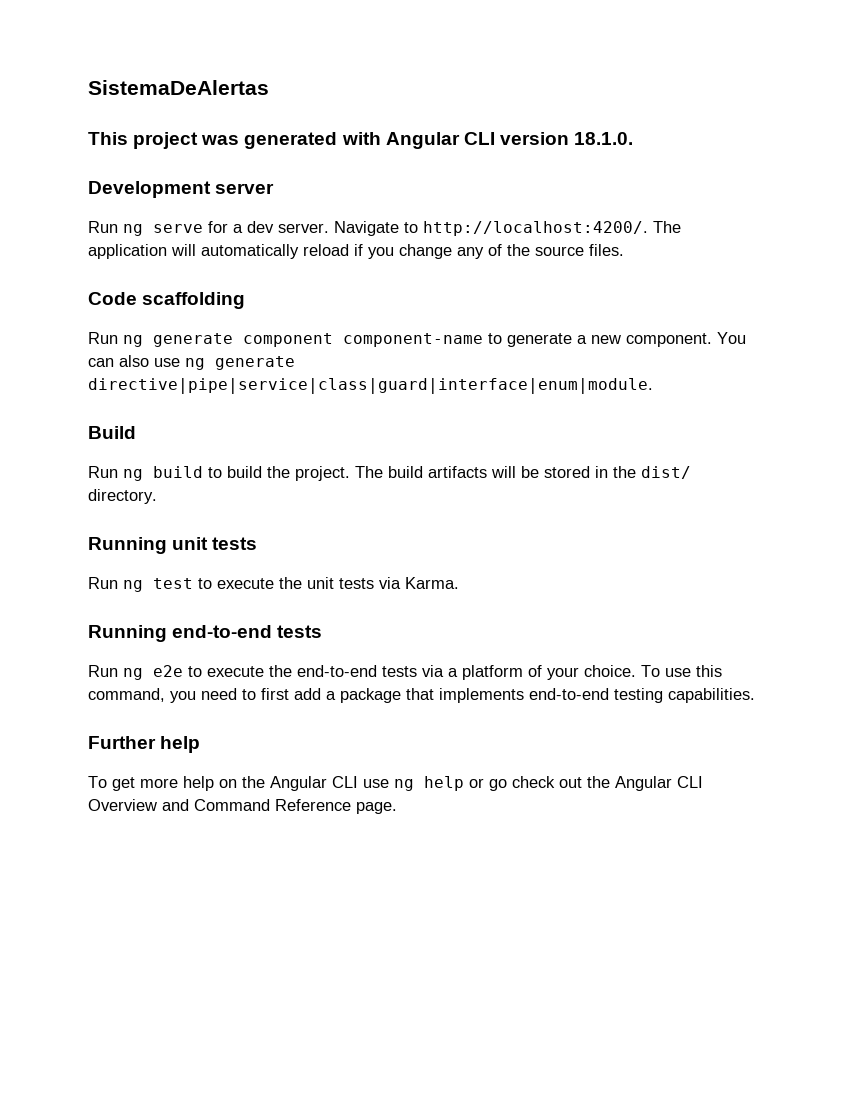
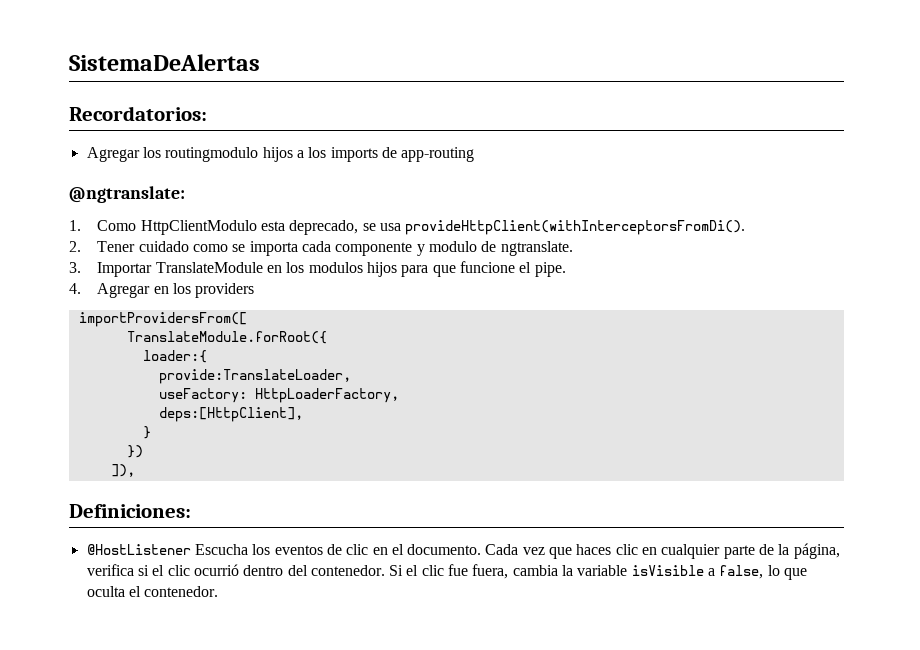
[88,132,634,149] [88,181,275,198] [88,221,681,236] [88,244,624,259] [88,292,246,309] [88,332,746,347] [88,355,295,370] [88,378,653,394] [88,426,136,439] [88,466,691,481] [88,489,157,504] [88,537,258,554] [88,577,459,592] [88,625,323,642] [88,665,722,680] [88,688,755,703] [88,736,201,753] [88,776,703,791] [88,799,397,814] This project was generated with Angular CLI version 18.1.0. // Development server // Run ng serve for a dev server. Navigate to http://localhost:4200/. The application will automatically reload if you change any of the source files. // Code scaffolding // Run ng generate component component-name to generate a new component. You can also use ng generate directive|pipe|service|class|guard|interface|enum|module. // Build // Run ng build to build the project. The build artifacts will be stored in the dist/ directory. // Running unit tests // Run ng test to execute the unit tests via Karma. // Running end-to-end tests // Run ng e2e to execute the end-to-end tests via a platform of your choice. To use this command, you need to first add a package that implements end-to-end testing capabilities. // Further help // To get more help on the Angular CLI use ng help or go check out the Angular CLI Overview and Command Reference page. -> [69,106,207,121] [86,147,475,162] [69,186,185,203] [69,220,746,235] [69,241,573,256] [69,261,566,277] [69,283,255,298] [78,312,247,327] [126,331,327,344] [142,350,207,363] [158,369,351,384] [158,388,399,403] [158,407,303,422] [142,426,151,439] [126,445,143,458] [110,464,135,477] [69,504,191,518] [86,543,840,559] [86,564,808,580] [86,586,219,597] Recordatorios: // Agregar los routingmodulo hijos a los imports de app-routing // @ngtranslate: // 1. Como HttpClientModulo esta deprecado, se usa provideHttpClient(withInterceptorsFromDi(). // 2. Tener cuidado como se importa cada componente y modulo de ngtranslate. // 3. Importar TranslateModule en los modulos hijos para que funcione el pipe. // 4. Agregar en los providers // importProvidersFrom([ // TranslateModule.forRoot({ // loader:{ // provide:TranslateLoader, // useFactory: HttpLoaderFactory, // deps:[HttpClient], // } // }) // ]), // Definiciones: // @HostListener Escucha los eventos de clic en el documento. Cada vez que haces clic en cualquier parte de la página, verifica si el clic ocurrió dentro del contenedor. Si el clic fue fuera, cambia la variable isVisible a false, lo que oculta el contenedor.

